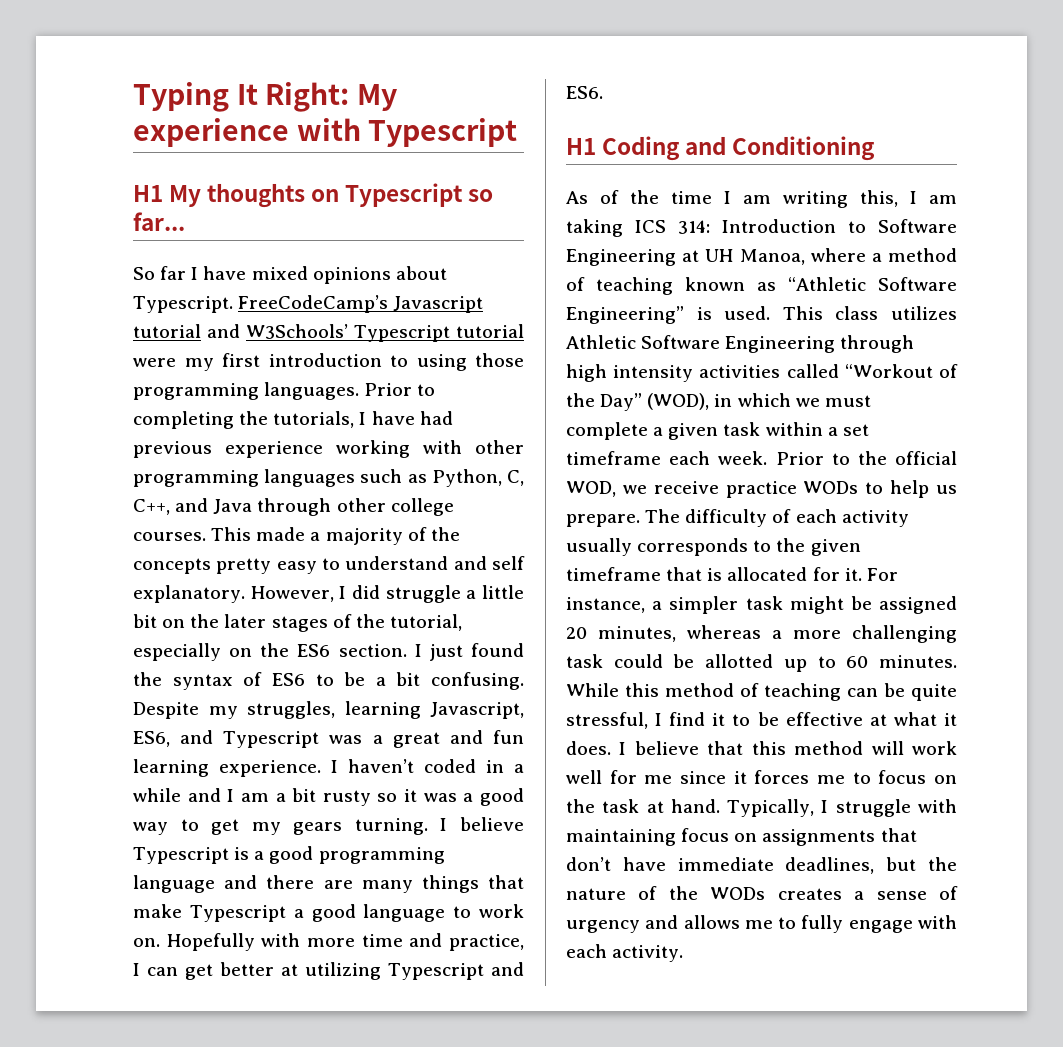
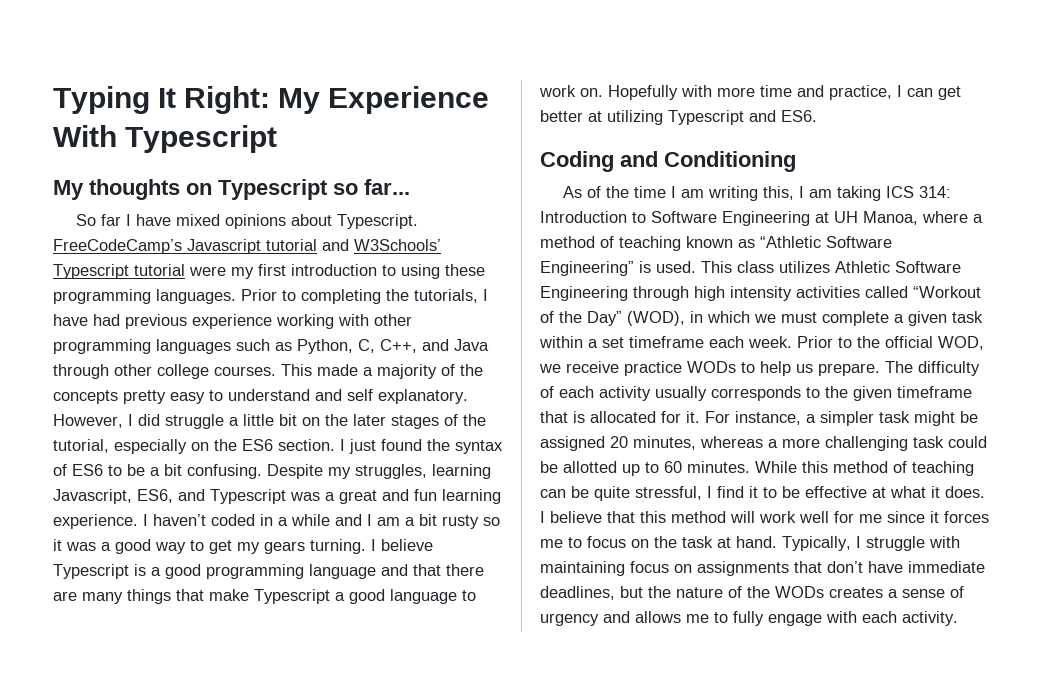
[133,118,361,147] experience with -> [328,86,490,114] [53,125,117,147] Experience With
[133,185,163,202] H1 -> (278, 139) none
[475,353,524,367] those -> [445,264,485,276] these
(258, 882) none -> [413,564,441,576] that
[566,138,596,155] H1 -> (817, 116) none

